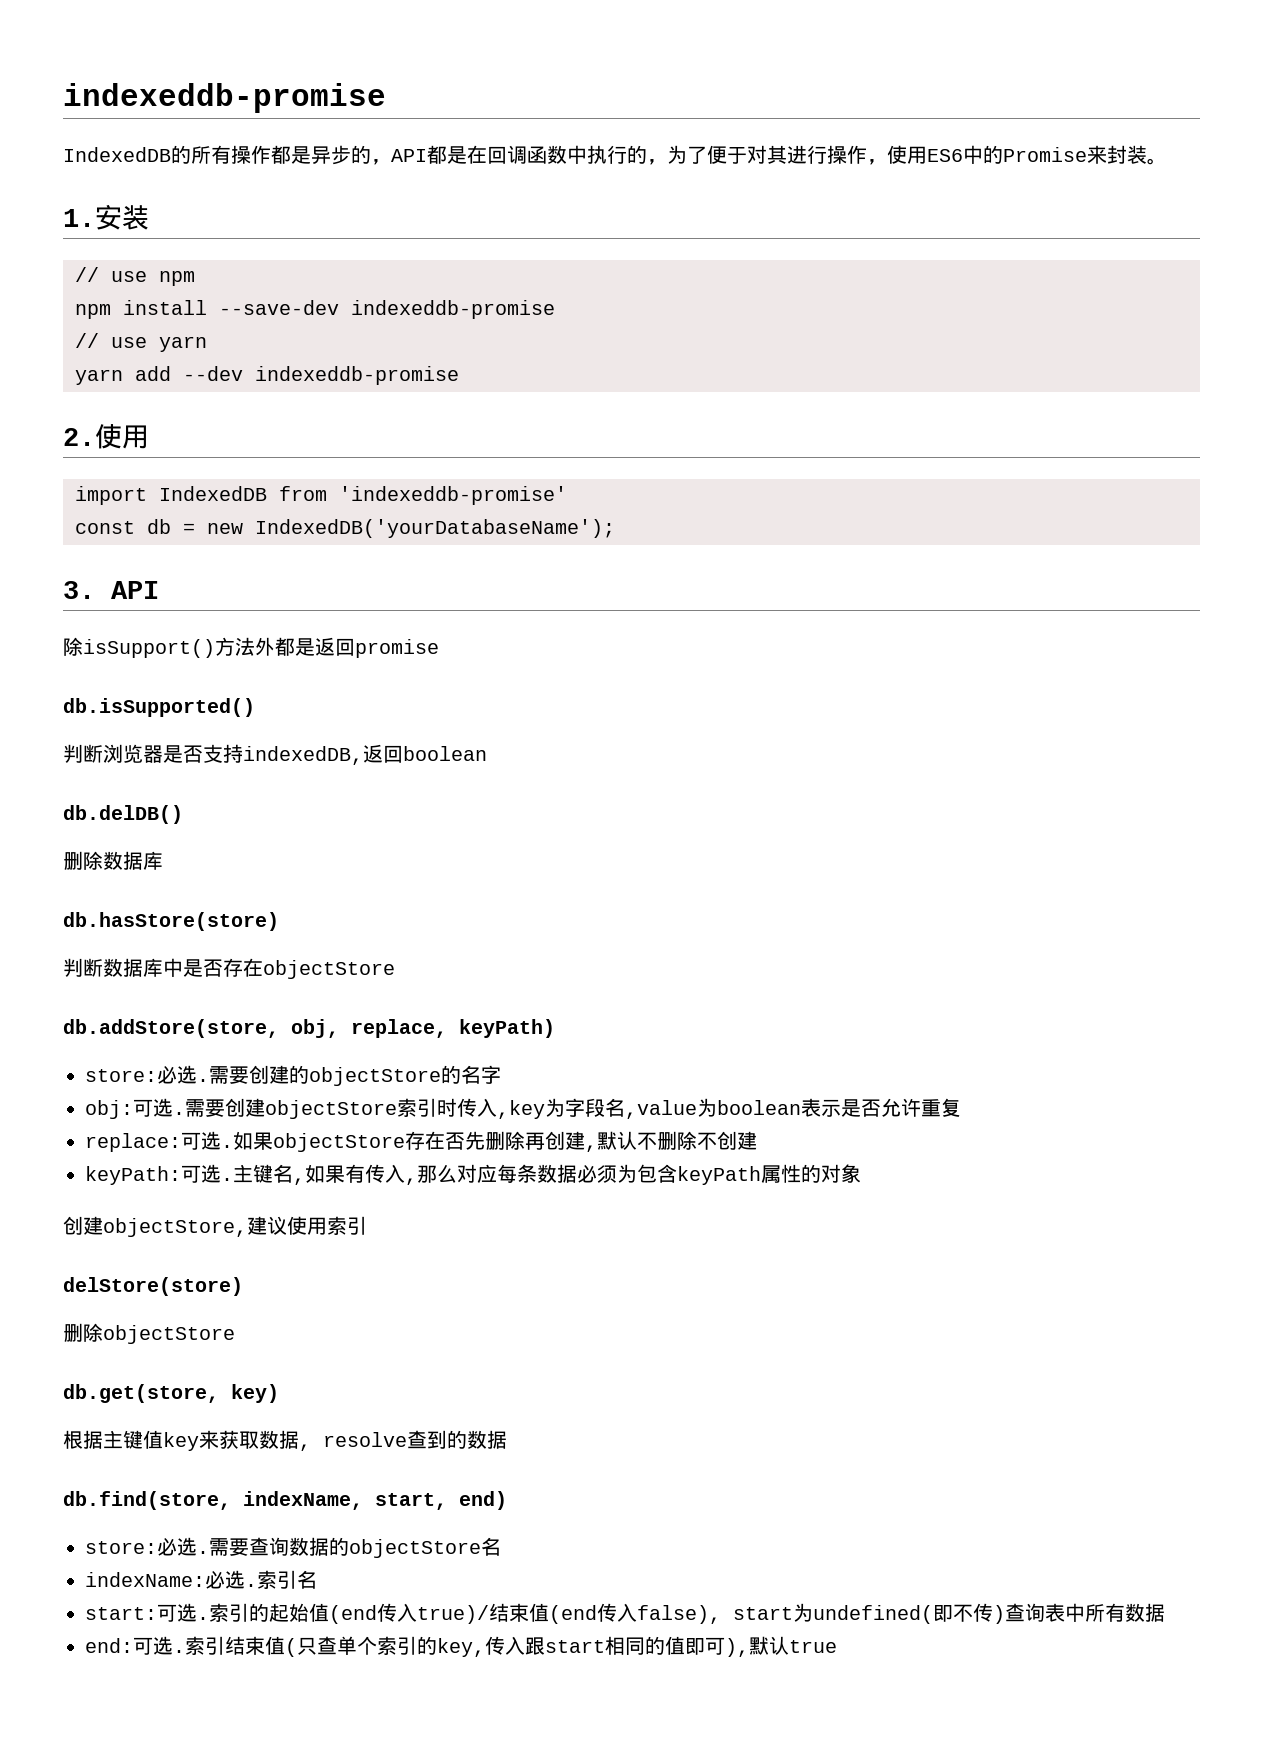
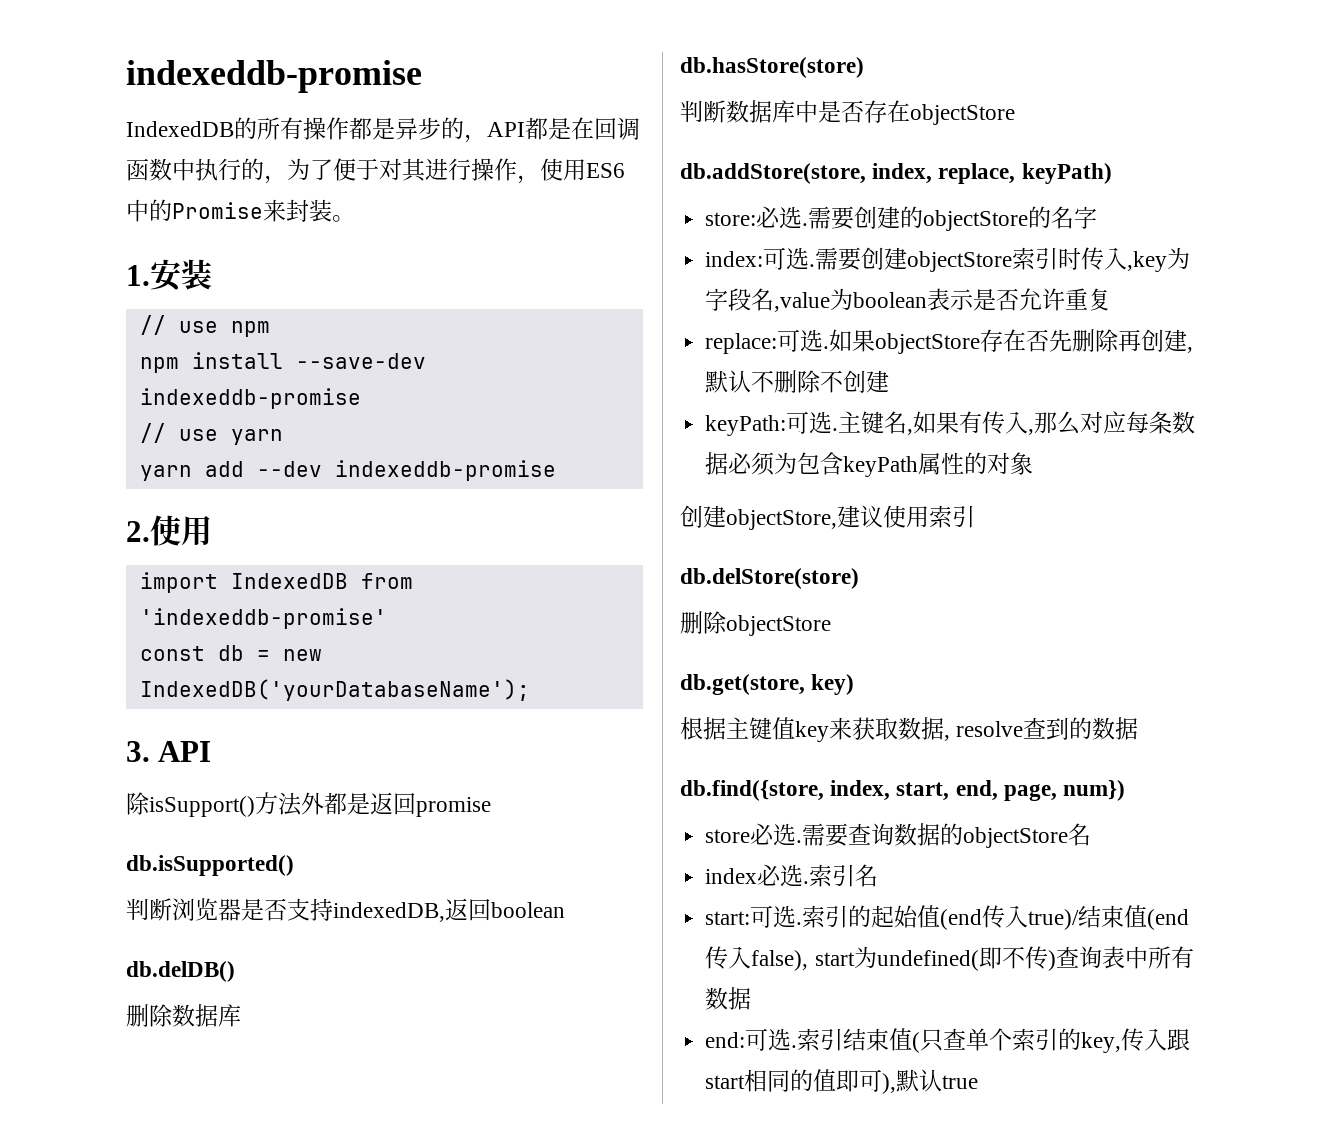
[291,1019,339,1038] obj, -> [872,163,933,184] index,
[85,1100,133,1119] obj: -> [705,251,764,267] index:
[63,1277,243,1296] delStore(store) -> [680,568,859,589] db.delStore(store)
[63,1491,507,1510] [85,1541,157,1554] db.find(store, indexName, start, end) // store: -> [680,780,1126,801] [705,829,751,843] db.find({store, index, start, end, page, num}) // store
[85,1572,205,1587] indexName: -> [705,868,758,884] index

